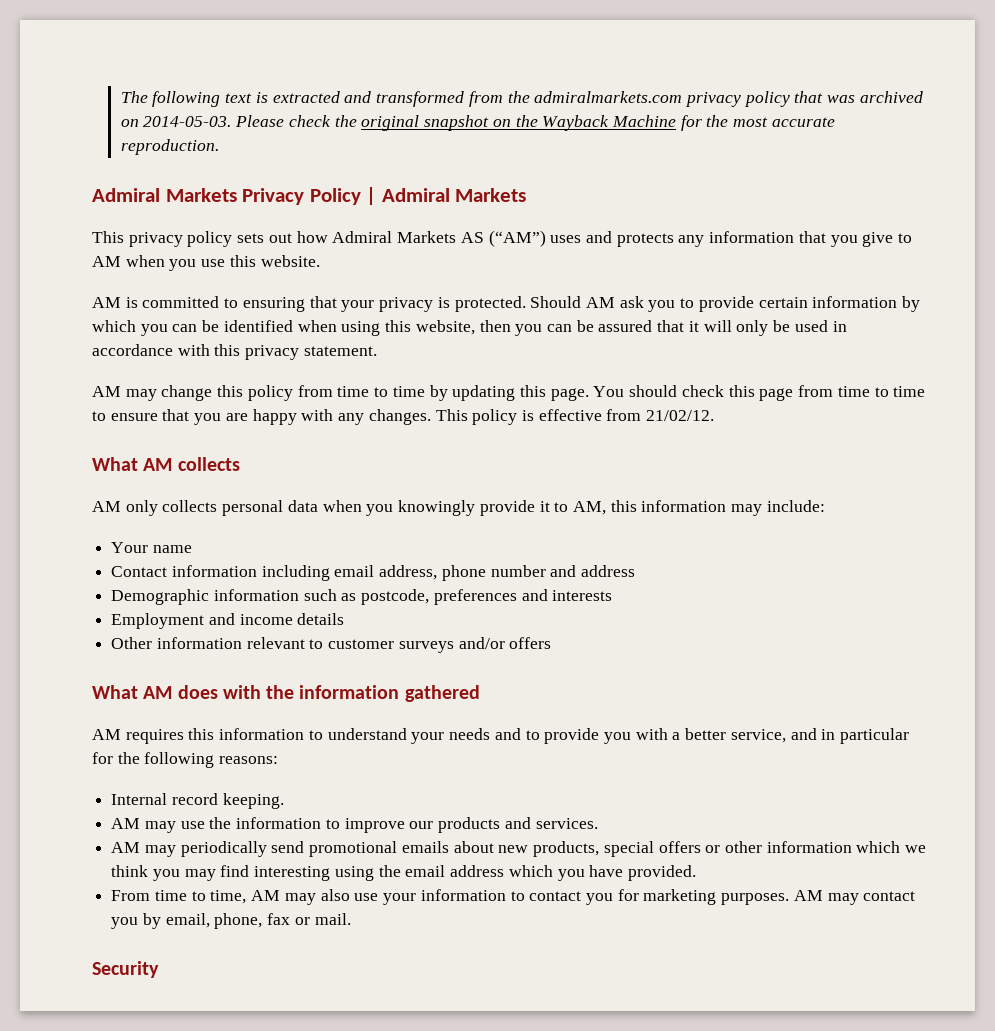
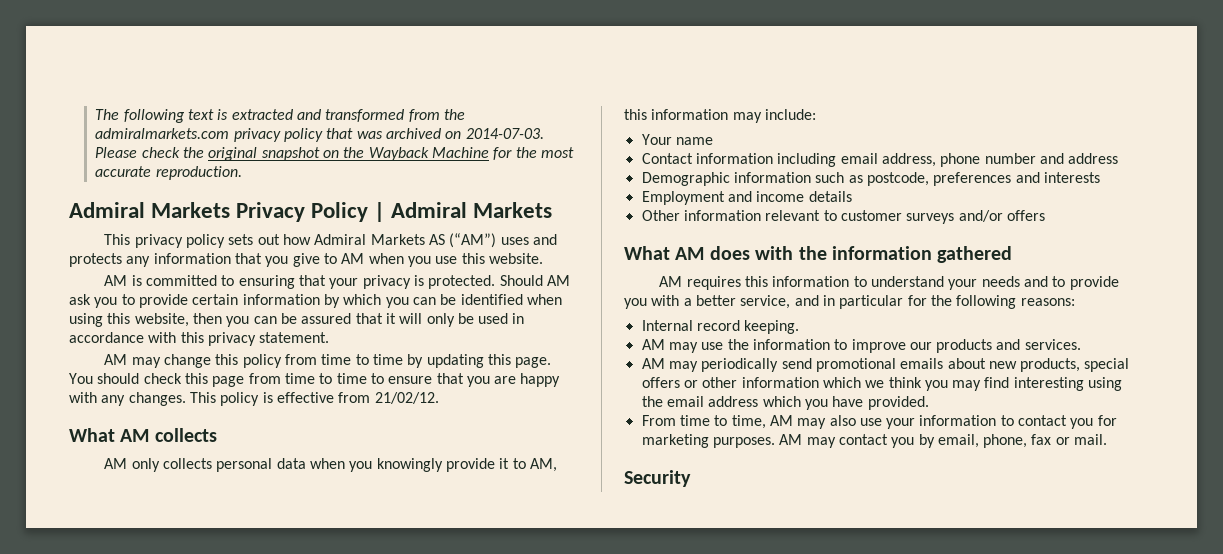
[143,116,232,127] 2014-05-03. -> [465,128,544,139] 2014-07-03.

